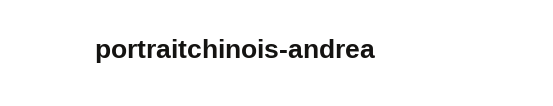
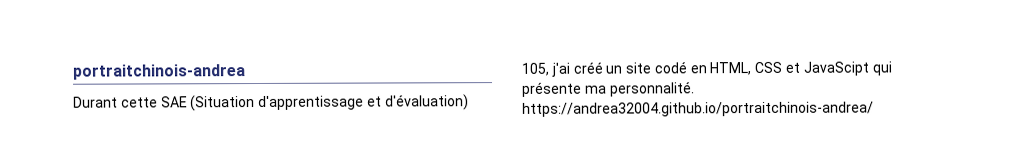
(375, 51) none -> [73,94,469,112] [521,61,892,77] [522,81,695,97] [522,101,874,117] // Durant cette SAE (Situation d'apprentissage et d'évaluation) 105, j'ai créé un site codé en HTML, CSS et JavaScipt qui présente ma personnalité. https://andrea32004.github.io/portraitchinois-andrea/

